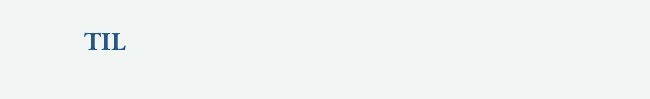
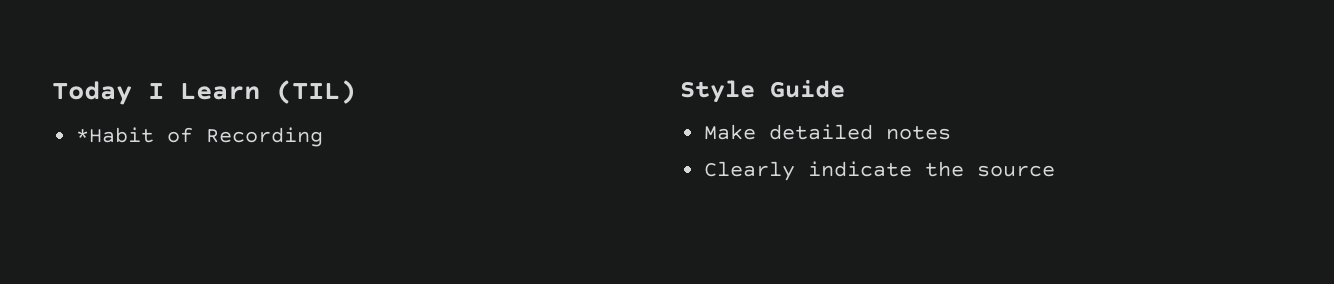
[84,32,126,51] TIL -> [52,80,356,105] [76,127,324,147] [680,80,845,103] [704,124,952,140] [704,161,1056,181] Today I Learn (TIL) // *Habit of Recording // Style Guide // Make detailed notes // Clearly indicate the source

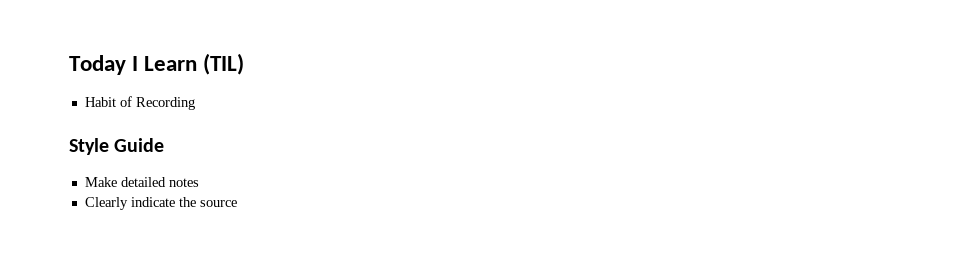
[76,127,155,143] *Habit -> [84,97,116,107] Habit

